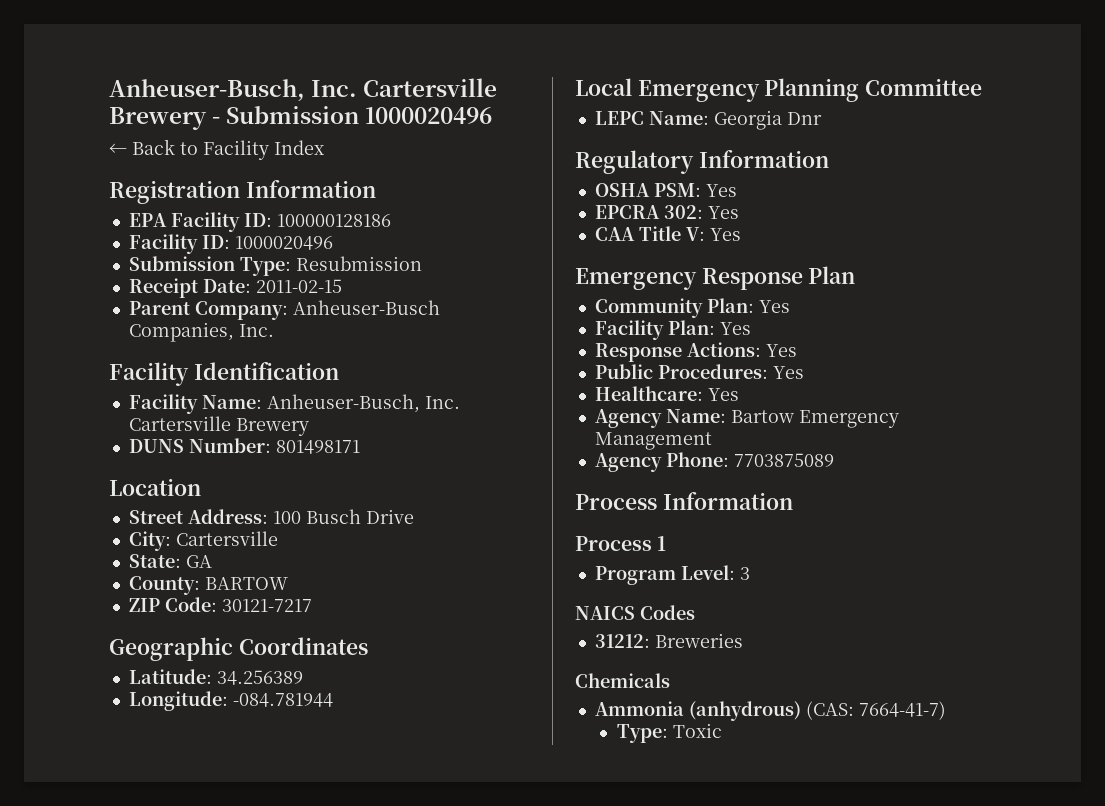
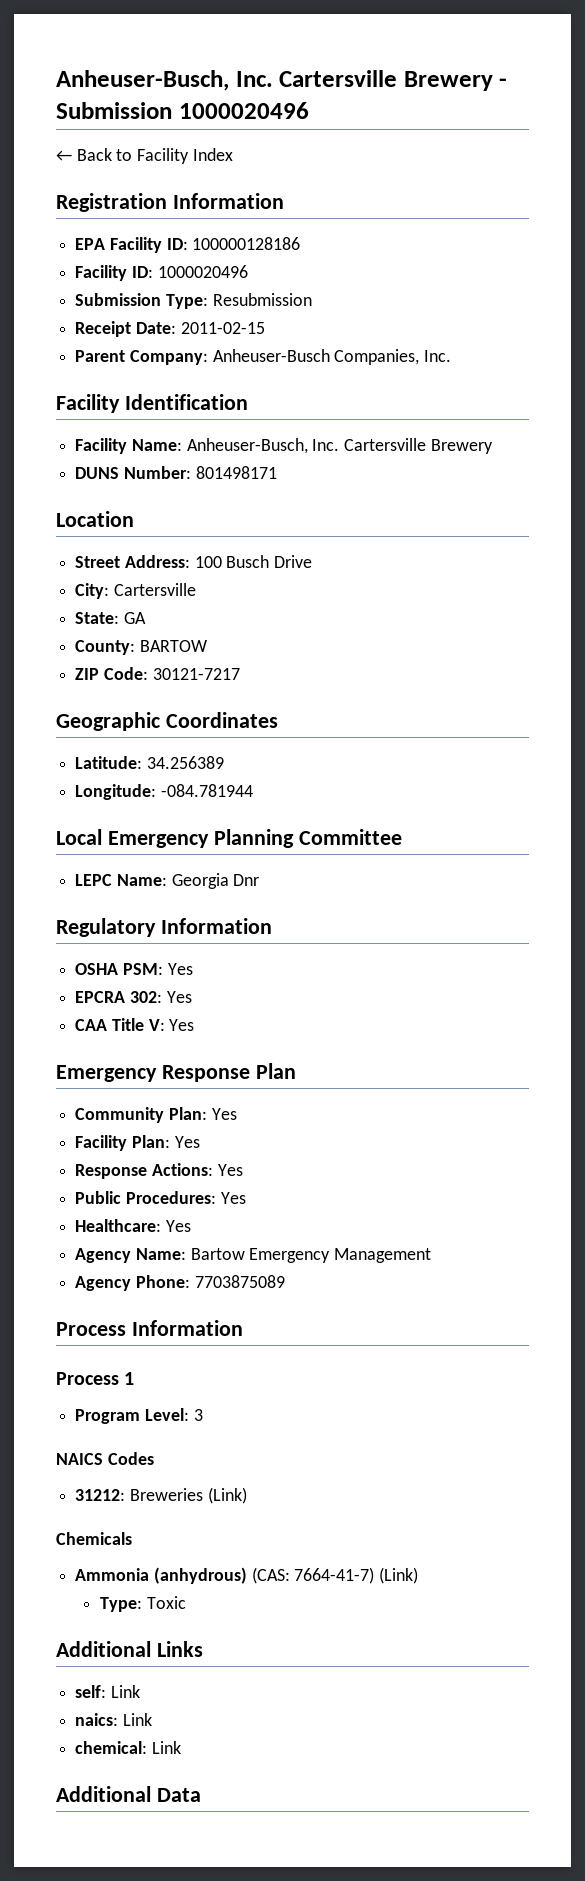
(743, 640) none -> [207,1487,247,1504] (Link)
(946, 710) none -> [379,1567,419,1584] (Link)
(722, 730) none -> [56,1641,203,1657] [75,1685,140,1698] [75,1713,152,1726] [75,1741,181,1754] [56,1786,201,1802] // Additional Links // self: Link // naics: Link // chemical: Link // Additional Data

